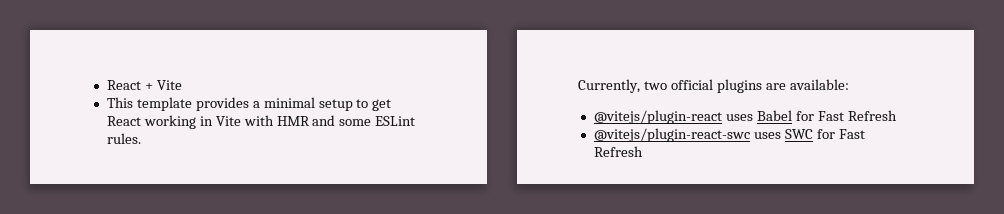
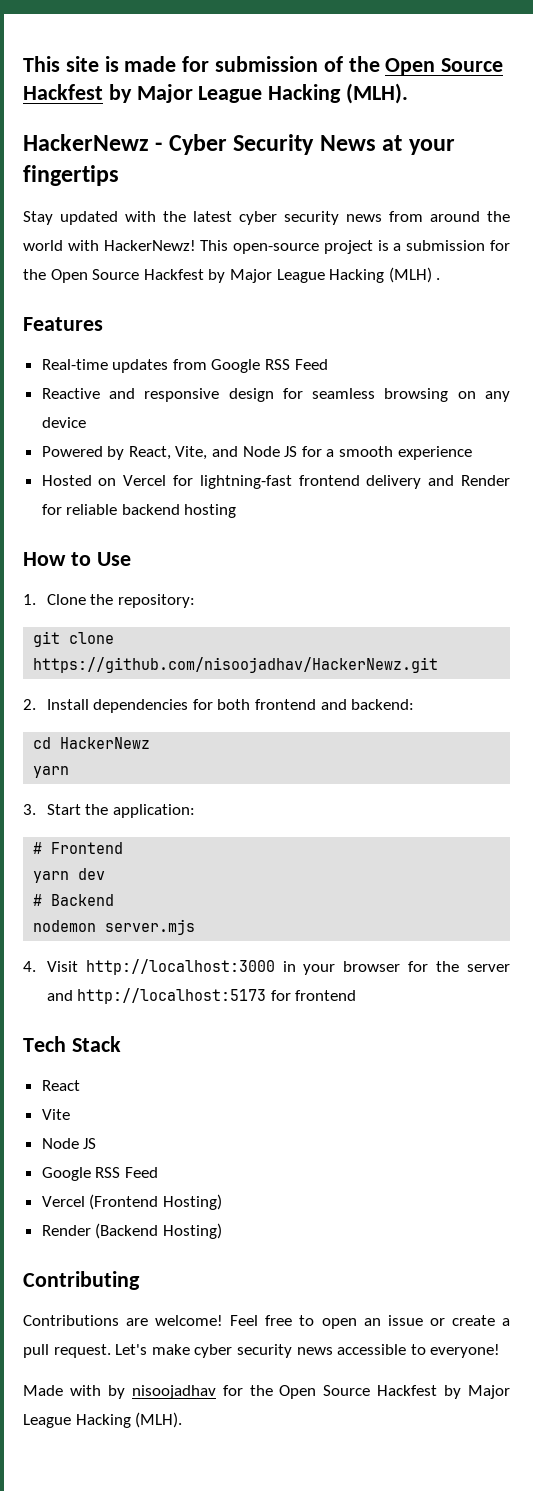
[106,80,153,90] React + -> [23,56,504,75] [23,83,409,104] [23,134,455,155] [23,165,119,186] [23,211,510,225] [23,240,510,254] [23,267,441,283] [23,317,103,331] [41,359,328,373] [41,388,511,402] [41,417,86,428] [41,446,472,460] [41,475,511,489] [41,504,237,518] [23,552,131,566] [23,594,195,608] [33,631,115,647] [33,657,439,673] [23,699,415,713] [33,737,151,749] [33,766,70,778] [23,804,195,818] [33,842,124,854] [33,868,106,883] [33,894,115,906] [33,919,196,935] [23,959,510,975] [46,988,357,1004] [23,1036,121,1052] [41,1080,80,1091] This site is made for submission of the Open Source Hackfest by Major League Hacking (MLH). // HackerNewz - Cyber Security News at your fingertips // Stay updated with the latest cyber security news from around the world with HackerNewz! This open-source project is a submission for the Open Source Hackfest by Major League Hacking (MLH) . // Features // Real-time updates from Google RSS Feed // Reactive and responsive design for seamless browsing on any device // Powered by React, Vite, and Node JS for a smooth experience // Hosted on Vercel for lightning-fast frontend delivery and Render for reliable backend hosting // How to Use // 1. Clone the repository: // git clone https://github.com/nisoojadhav/HackerNewz.git // 2. Install dependencies for both frontend and backend: // cd HackerNewz // yarn // 3. Start the application: // # Frontend // yarn dev // # Backend // nodemon server.mjs // 4. Visit http://localhost:3000 in your browser for the server and http://localhost:5173 for frontend // Tech Stack // React //
[106,97,392,111] [106,115,416,129] [106,133,141,144] [578,79,849,93] [593,110,897,124] [593,128,865,142] [593,146,643,157] This template provides a minimal setup to get React working in Vite with HMR and some ESLint rules. // Currently, two official plugins are available: // @vitejs/plugin-react uses Babel for Fast Refresh // @vitejs/plugin-react-swc uses SWC for Fast Refresh -> [41,1138,97,1149] [41,1167,158,1181] [41,1194,222,1210] [41,1223,222,1239] [23,1271,140,1290] [23,1315,510,1329] [23,1344,501,1358] [23,1385,510,1399] [23,1412,183,1428] Node JS // Google RSS Feed // Vercel (Frontend Hosting) // Render (Backend Hosting) // Contributing // Contributions are welcome! Feel free to open an issue or create a pull request. Let's make cyber security news accessible to everyone! // Made with by nisoojadhav for the Open Source Hackfest by Major League Hacking (MLH).

